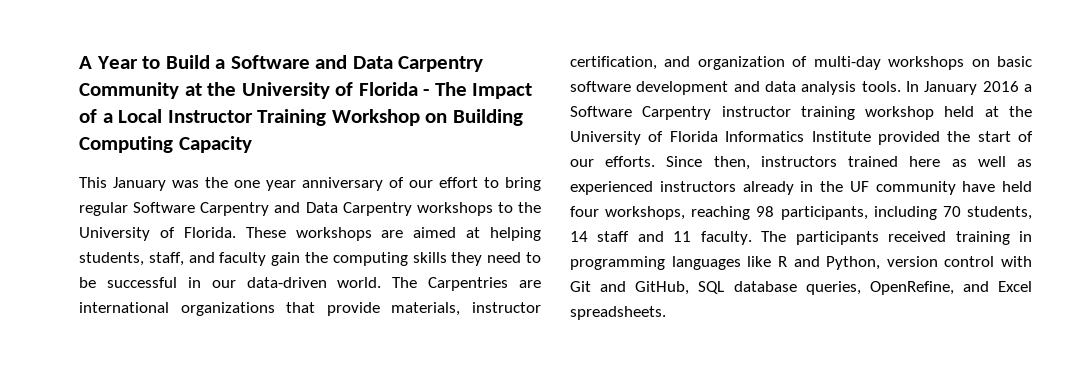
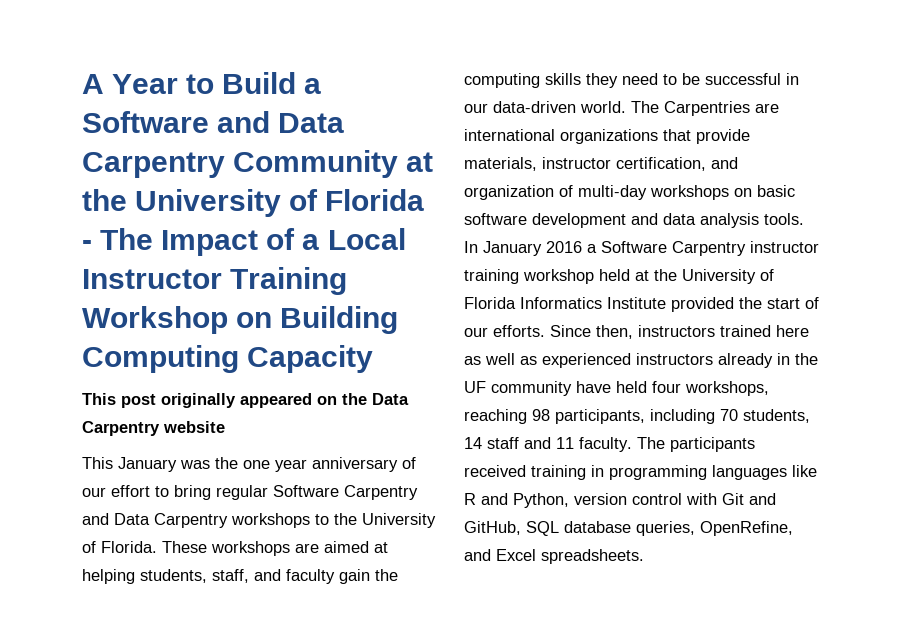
(252, 144) none -> [82,393,409,408] [82,421,225,436] // This post originally appeared on the Data Carpentry website

